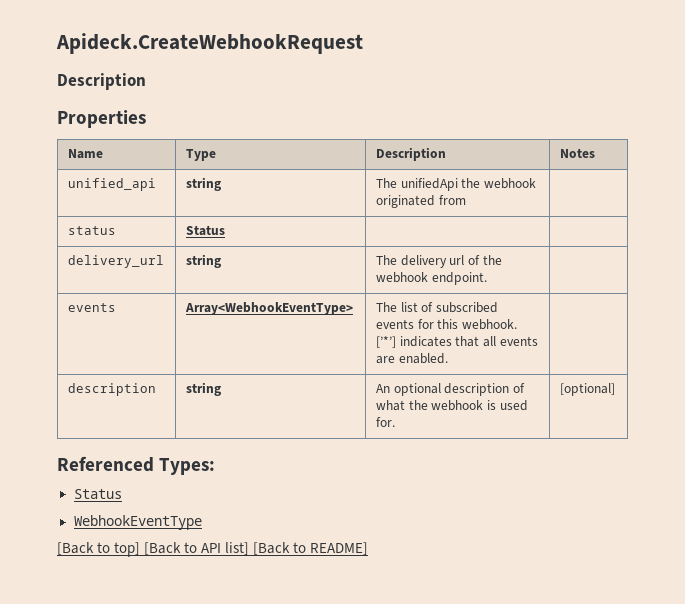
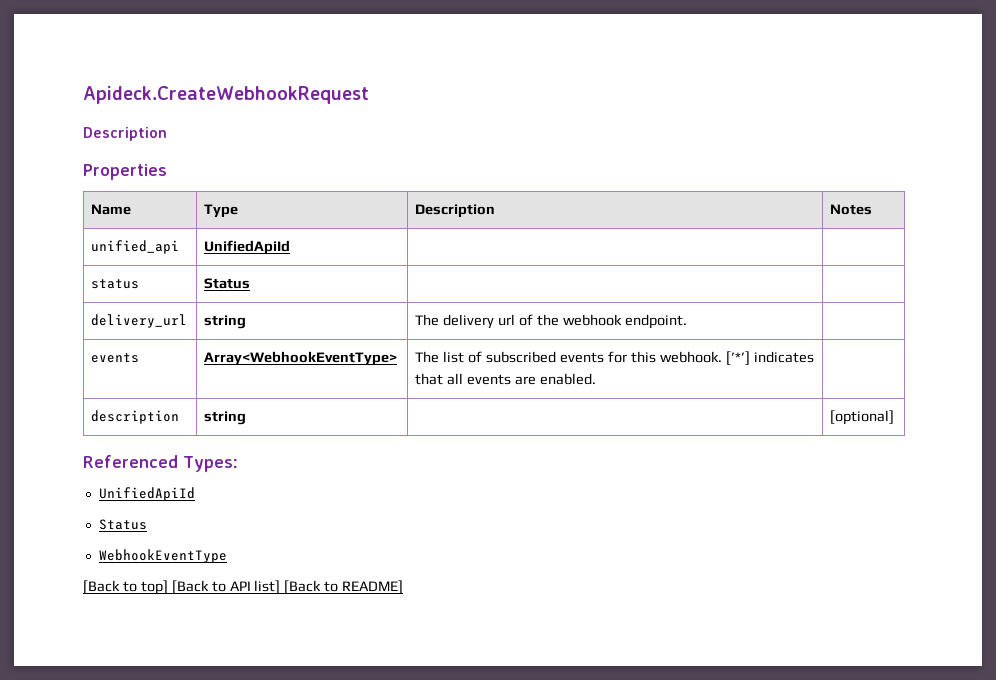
[185,177,221,191] [375,178,536,191] [375,195,466,208] string | The unifiedApi the webhook originated from -> [204,240,291,255] UnifiedApiId |
[375,383,525,396] [375,400,528,411] [375,417,395,427] An optional description of what the webhook is used for. -> (247, 418) none
(216, 466) none -> [98,487,195,501] // UnifiedApiId

